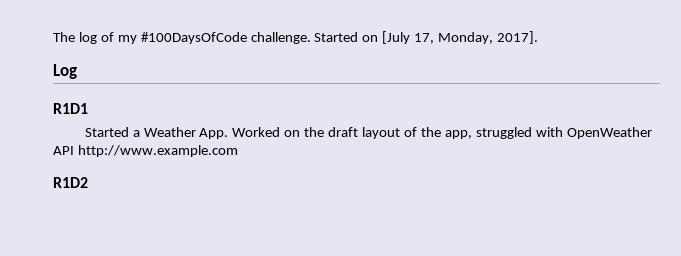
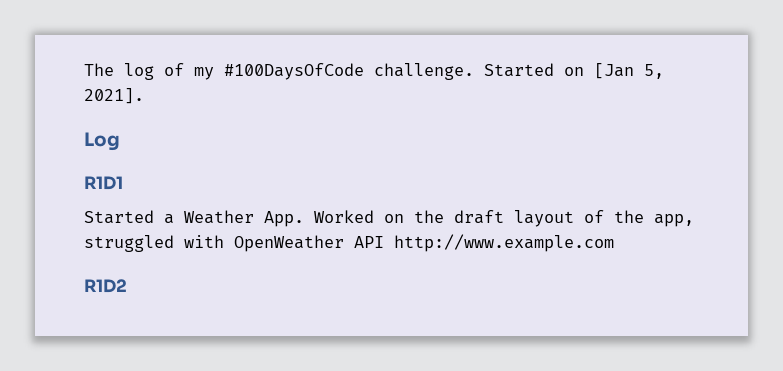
[382,31,539,44] [July 17, Monday, 2017]. -> [594,63,664,79] [84,88,144,104] [Jan 5, 2021].

